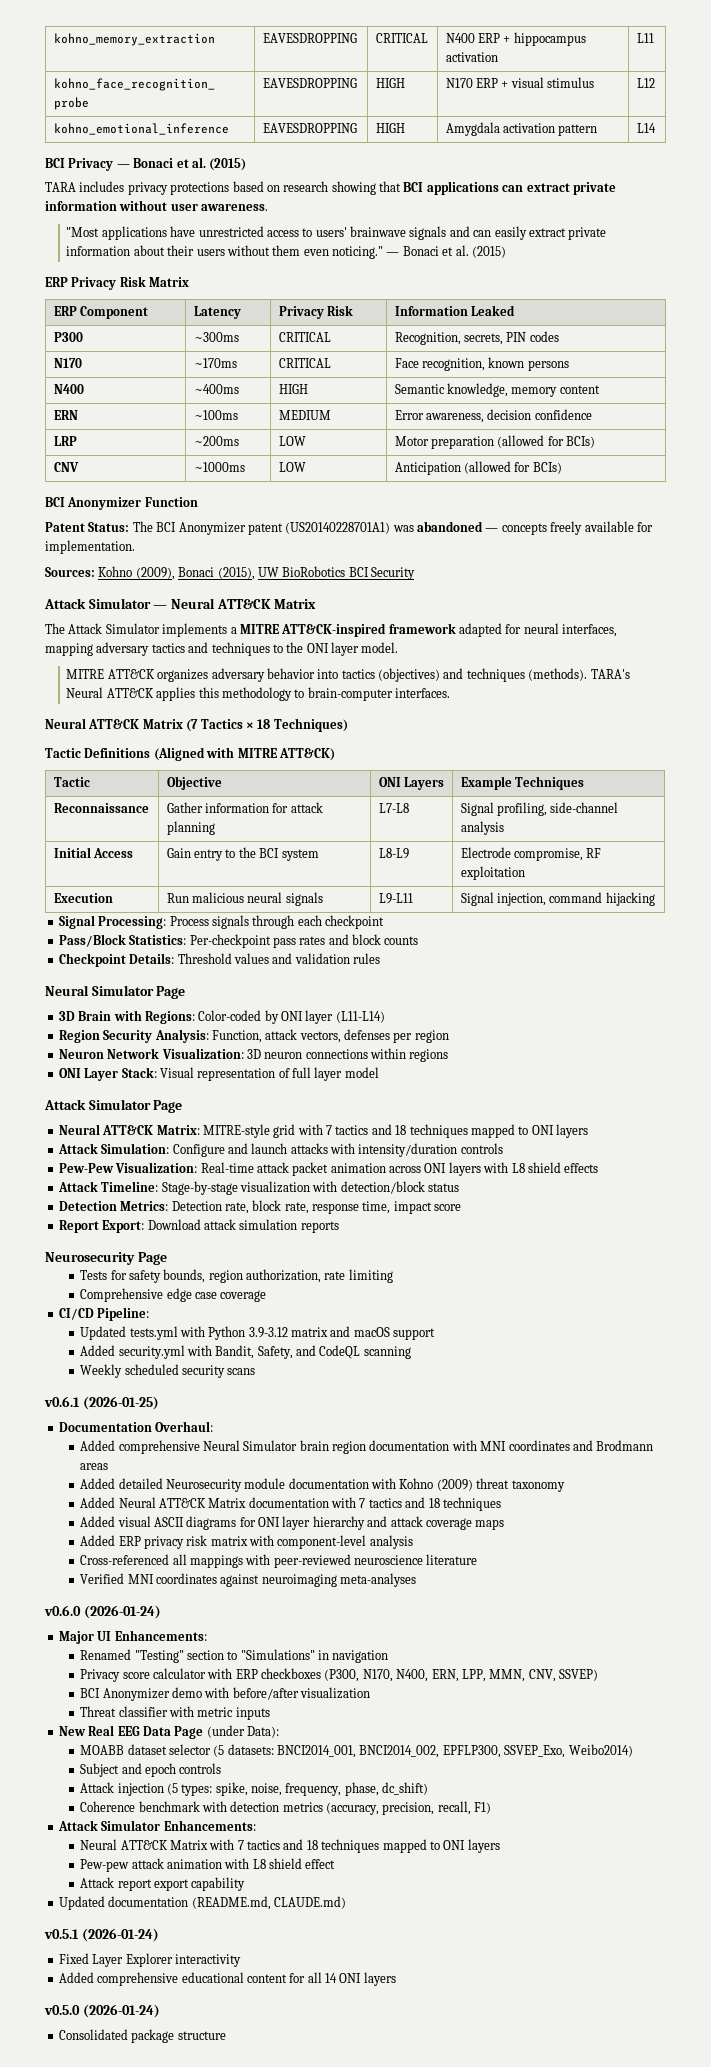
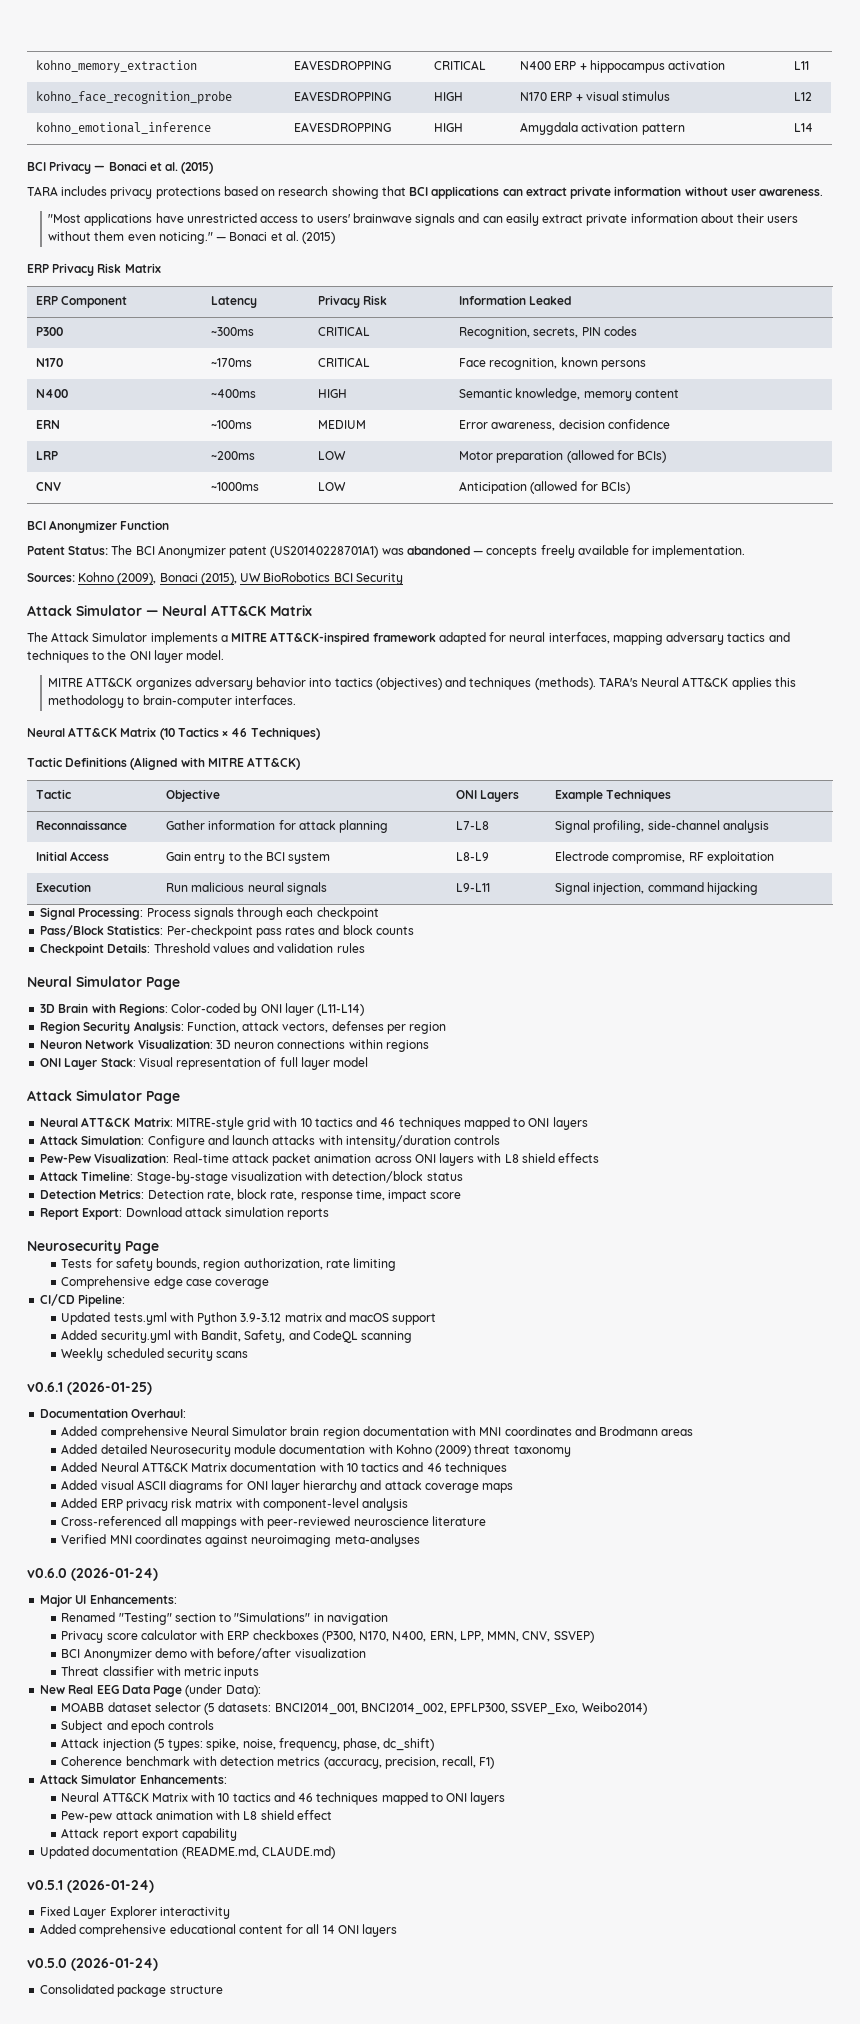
[186,719,199,732] (7 -> [159,728,175,740] (10
[257,719,271,729] 18 -> [231,728,248,737] 46
[326,1124,407,1135] 7 tactics and 18 -> [300,1117,396,1127] 10 tactics and 46
[359,1497,440,1508] 7 tactics and 18 -> [346,1462,442,1472] 10 tactics and 46
[237,1839,318,1850] 7 tactics and 18 -> [218,1792,314,1802] 10 tactics and 46

